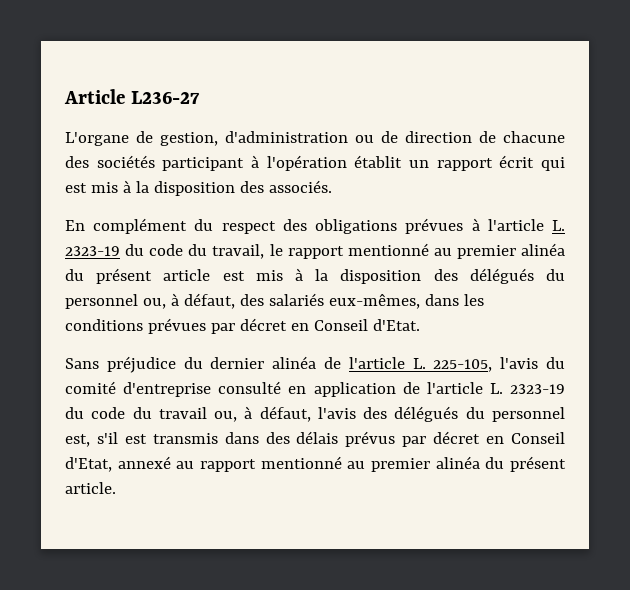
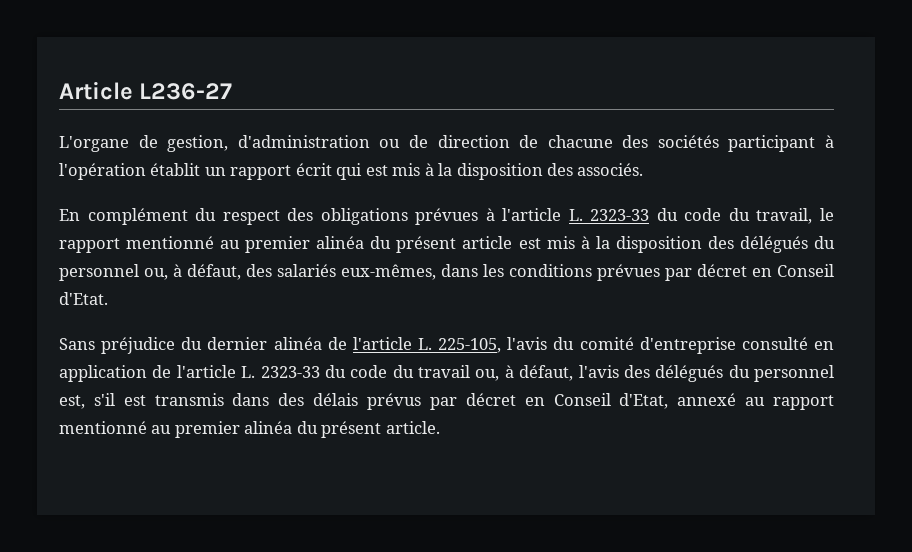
[65,246,120,256] 2323-19 -> [590,209,650,221] 2323-33
[510,384,565,394] 2323-19 -> [260,366,320,378] 2323-33

